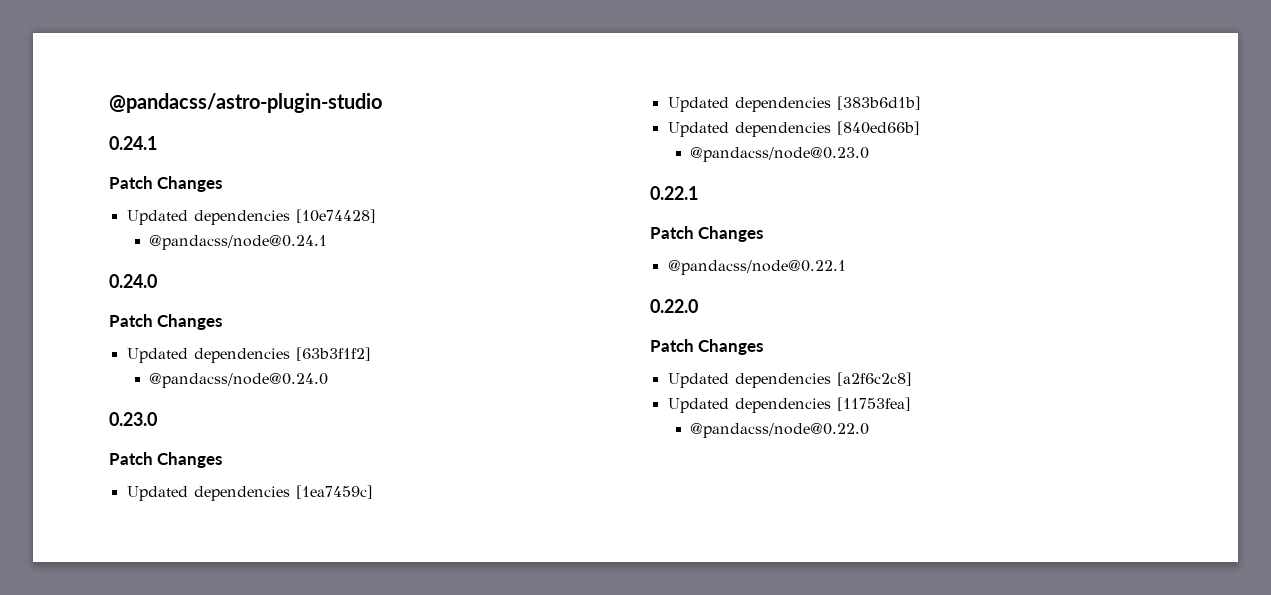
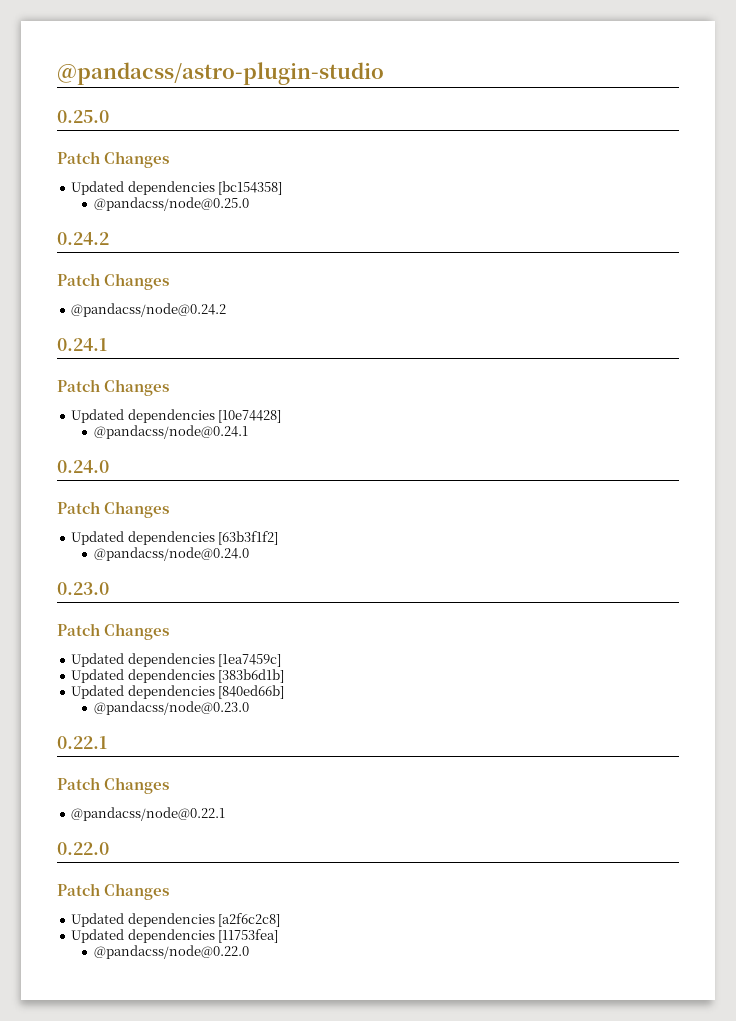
(382, 103) none -> [57,110,109,123] [57,151,170,168] [71,181,283,195] [94,197,250,211] [57,232,109,245] [57,273,170,290] [71,303,227,317] // 0.25.0 // Patch Changes // Updated dependencies [bc154358] // @pandacss/node@0.25.0 // 0.24.2 // Patch Changes // @pandacss/node@0.24.2

